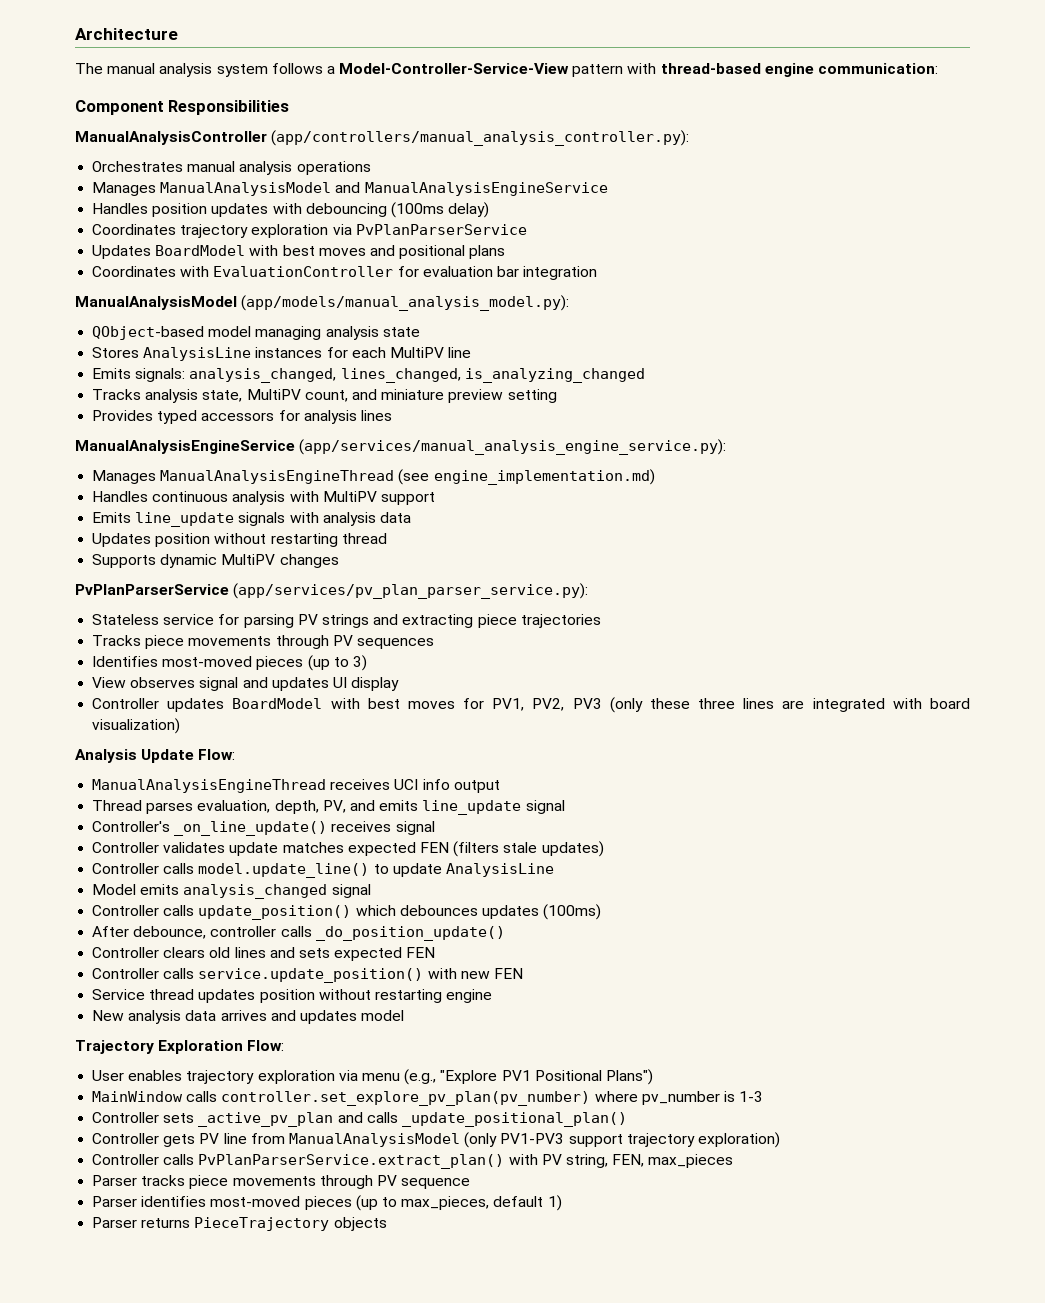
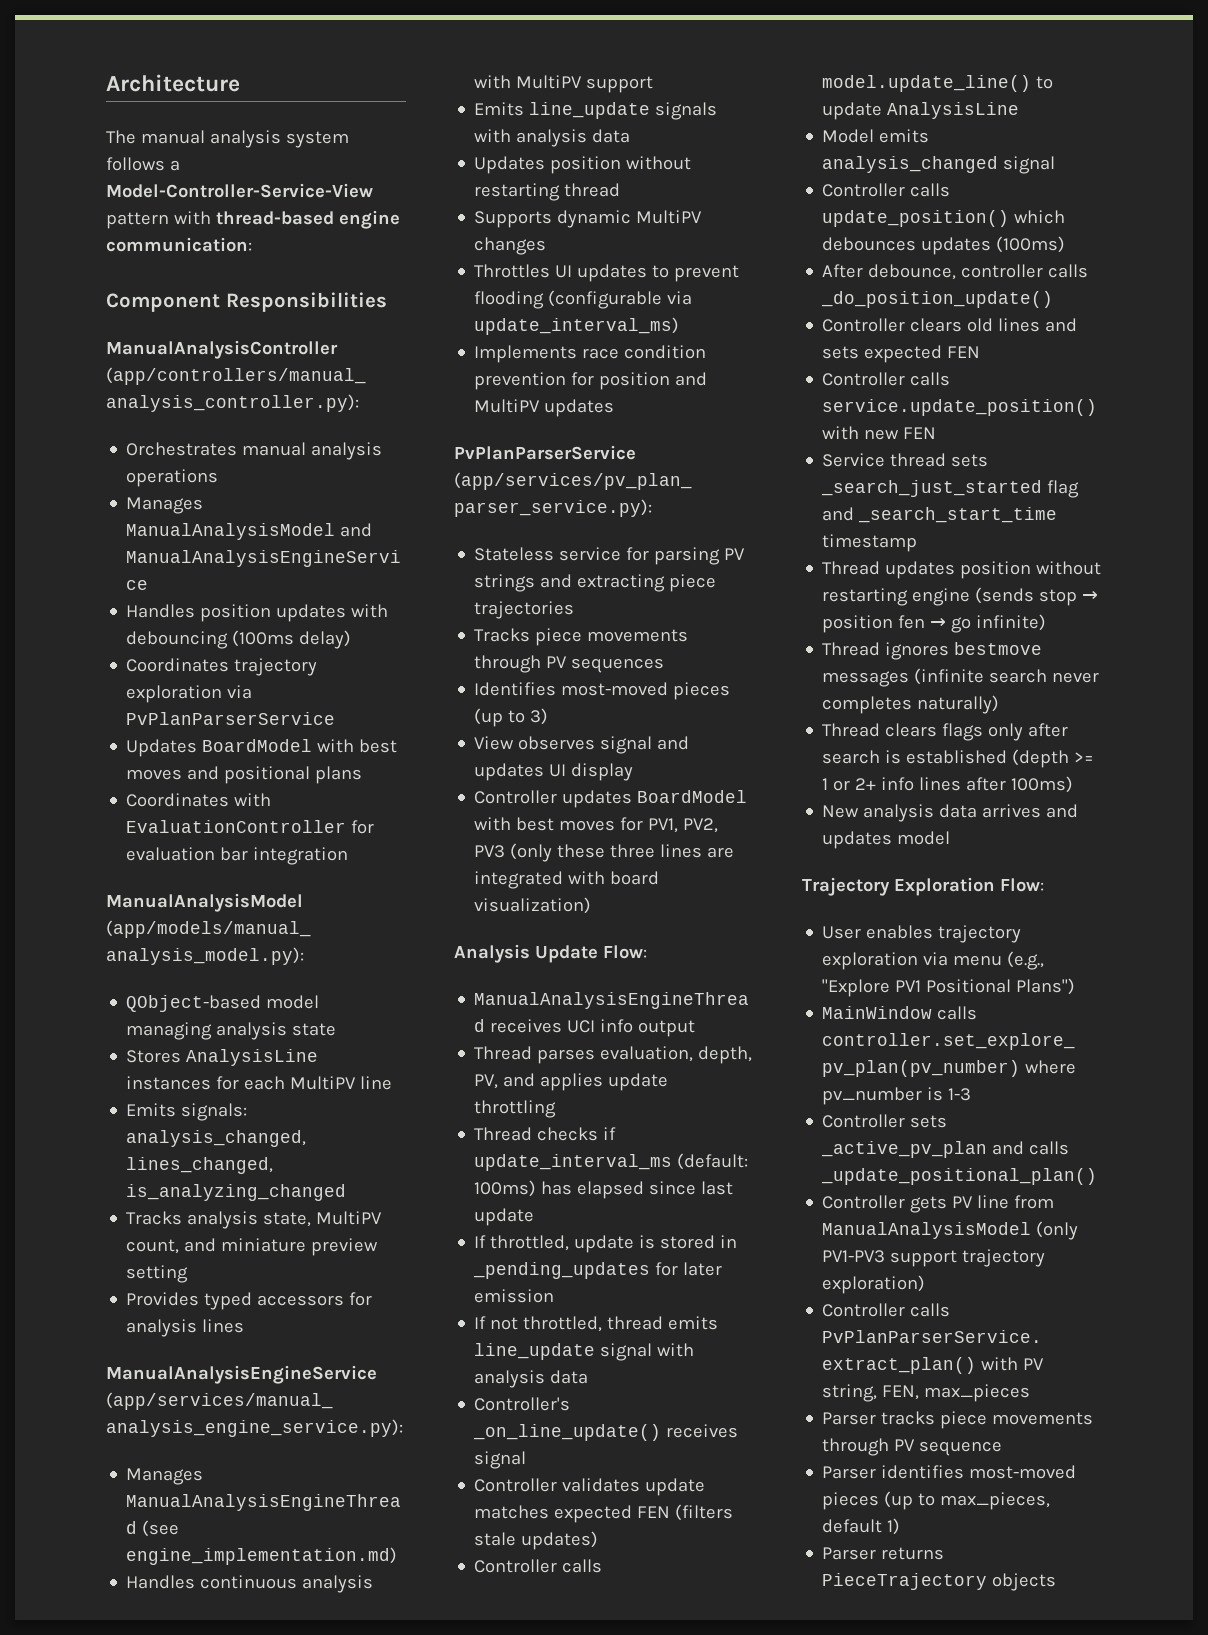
(339, 561) none -> [474,264,740,282] [474,290,693,309] [474,317,680,335] [474,345,707,363] [474,372,708,390] [474,399,615,417] // Throttles UI updates to prevent flooding (configurable via update_interval_ms) // Implements race condition prevention for position and MultiPV updates
(375, 805) none -> [540,1073,669,1091] [474,1100,557,1118] [474,1127,617,1141] [474,1153,749,1171] [474,1180,734,1199] [474,1208,535,1226] [474,1235,738,1253] [473,1262,723,1279] [474,1289,555,1303] [474,1316,664,1332] applies update throttling // Thread checks if update_interval_ms (default: 100ms) has elapsed since last update // If throttled, update is stored in _pending_updates for later emission // If not throttled, thread
(565, 807) none -> [657,1343,695,1357] [474,1370,589,1388] with analysis data
(195, 994) none -> [951,454,989,467] [821,480,1080,498] [822,507,1058,523] [822,534,918,552] [822,561,881,575] sets _search_just_started flag and _search_start_time timestamp // Thread
(493, 996) none -> [975,587,1099,606] [822,614,1047,633] [822,642,1043,660] [822,668,1100,687] [822,695,1000,714] [822,723,1069,741] [822,749,1095,768] [822,776,1074,793] (sends stop → position fen → go infinite) // Thread ignores bestmove messages (infinite search never completes naturally) // Thread clears flags only after search is established (depth >= 1 or 2+ info lines after 100ms)

